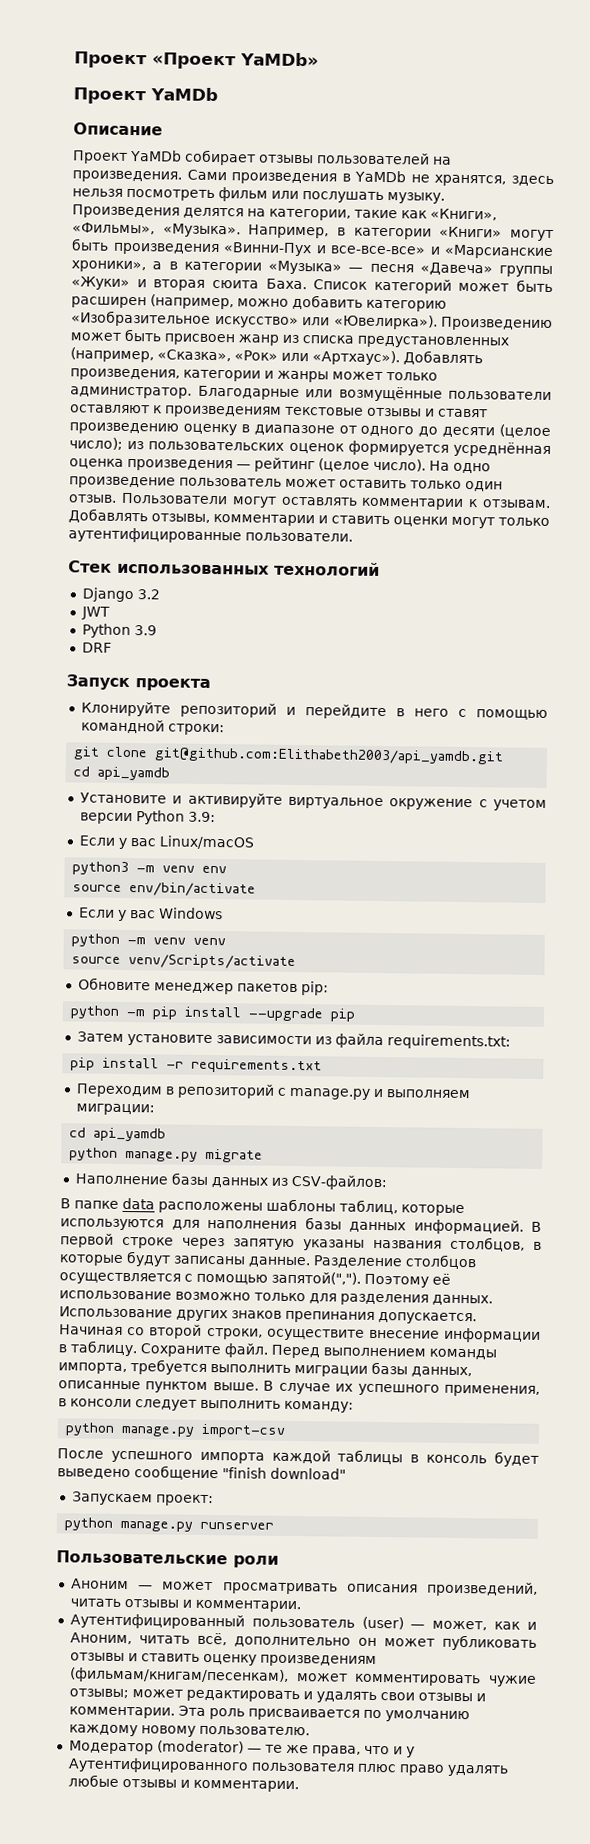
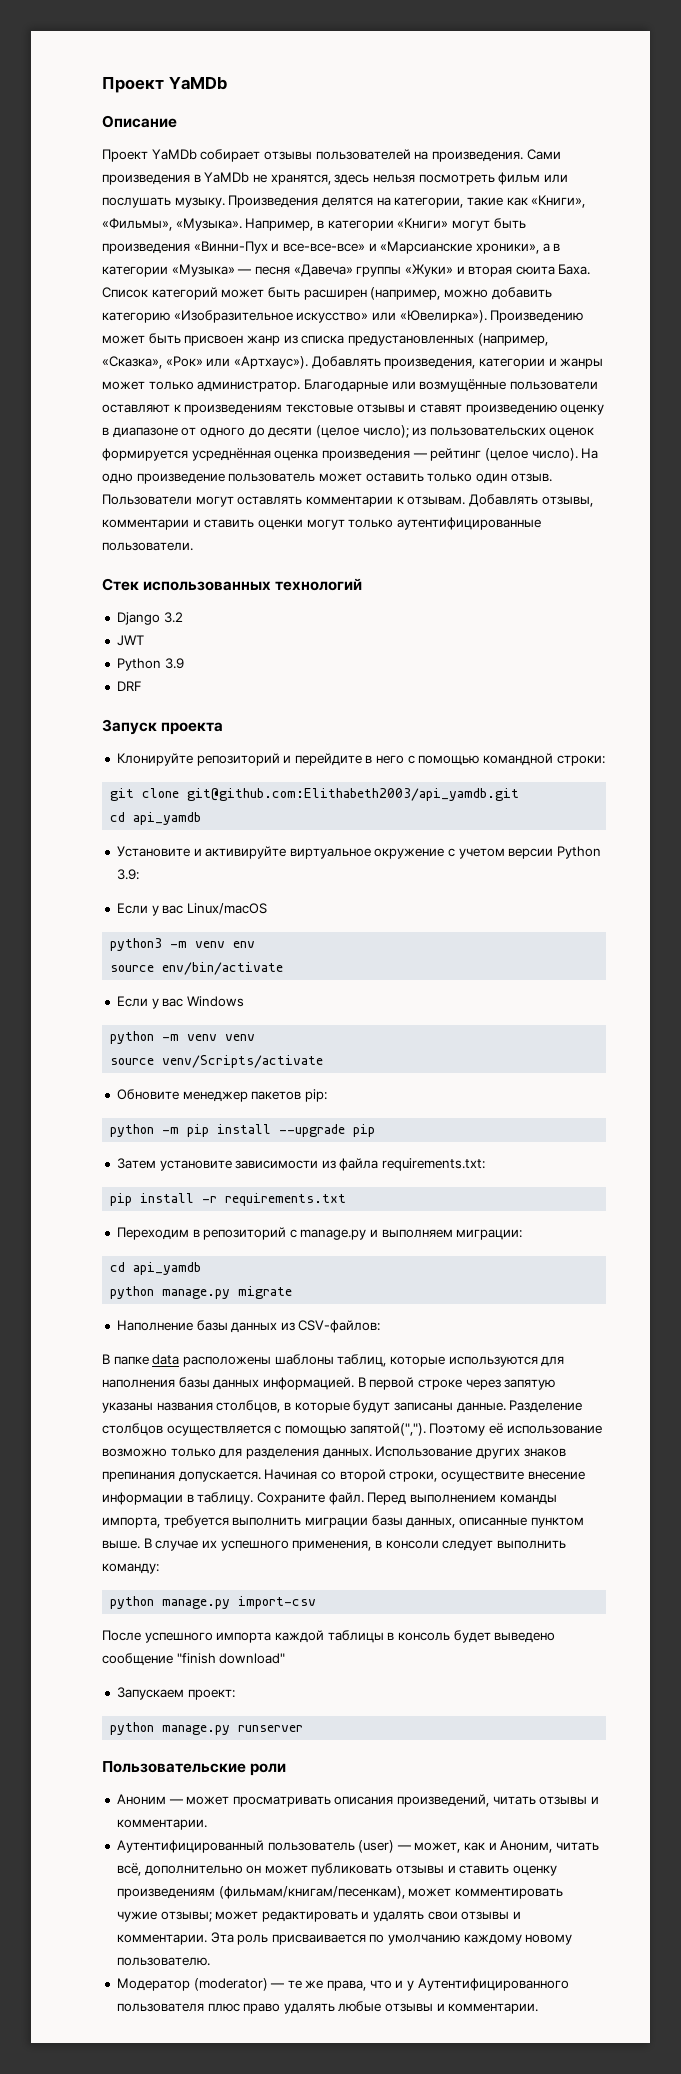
[74,51,319,70] [73,87,146,105] Проект «Проект YaMDb» // Проект -> [102,76,164,93] Проект

